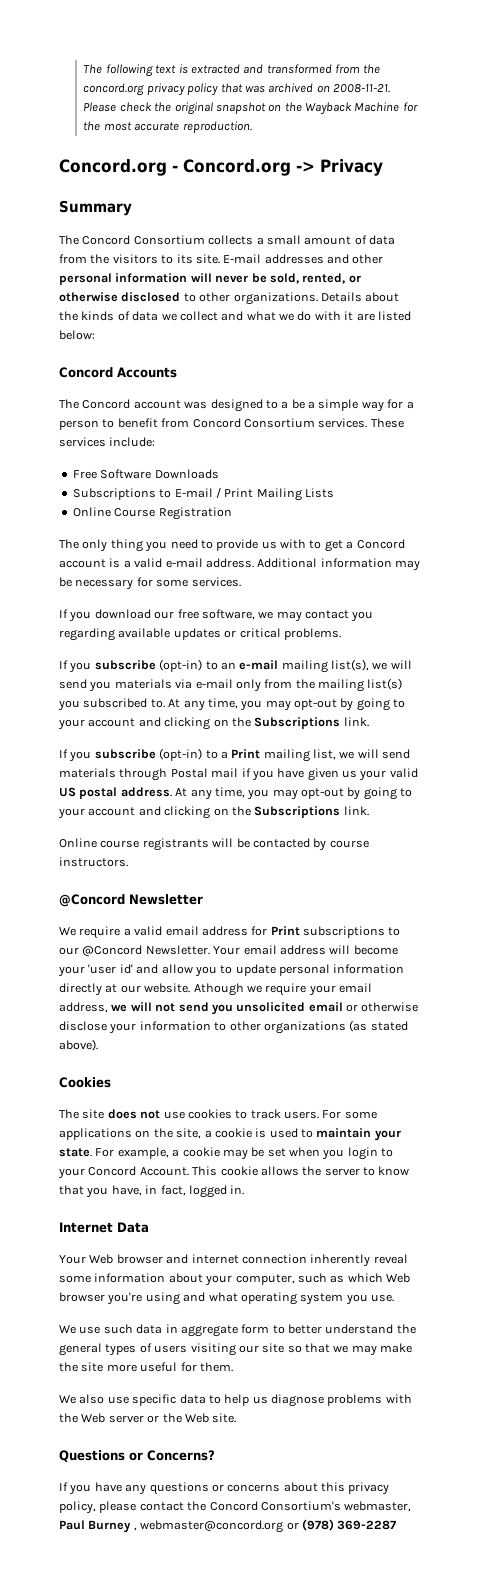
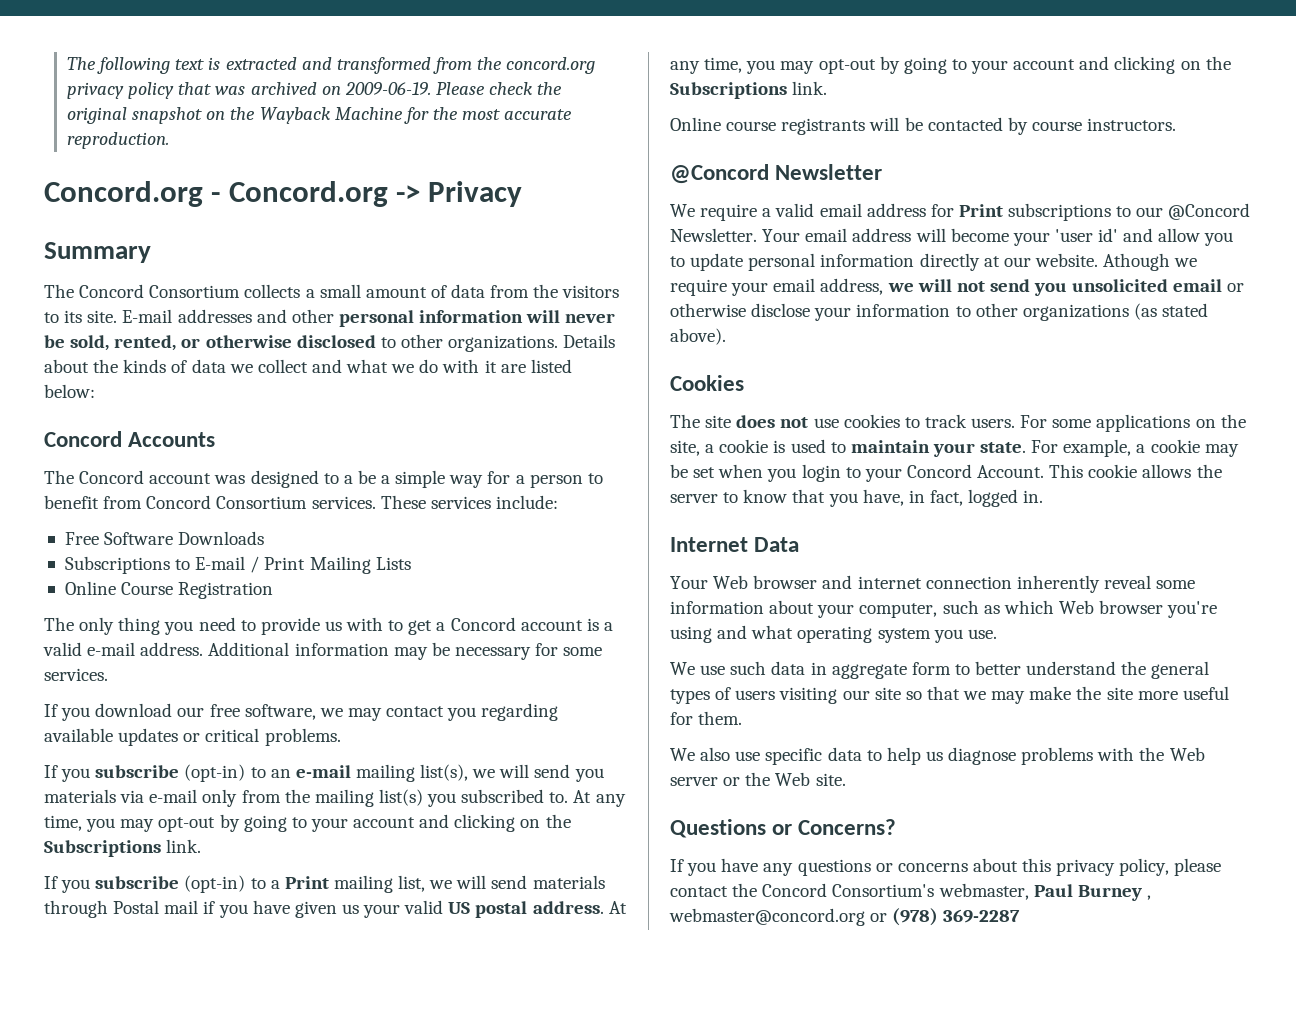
[333,84,391,93] 2008-11-21. -> [344,82,431,95] 2009-06-19.

